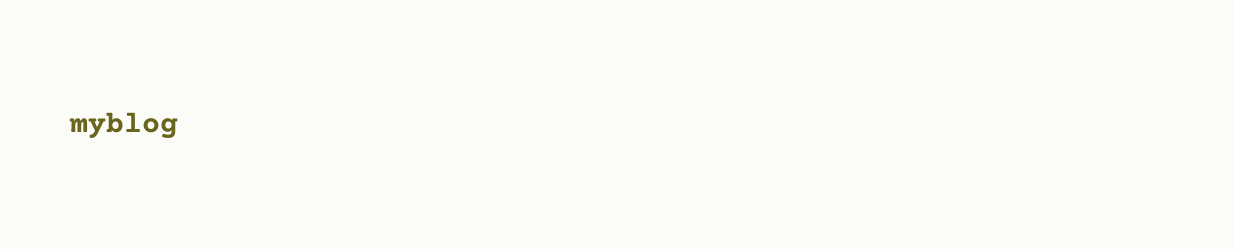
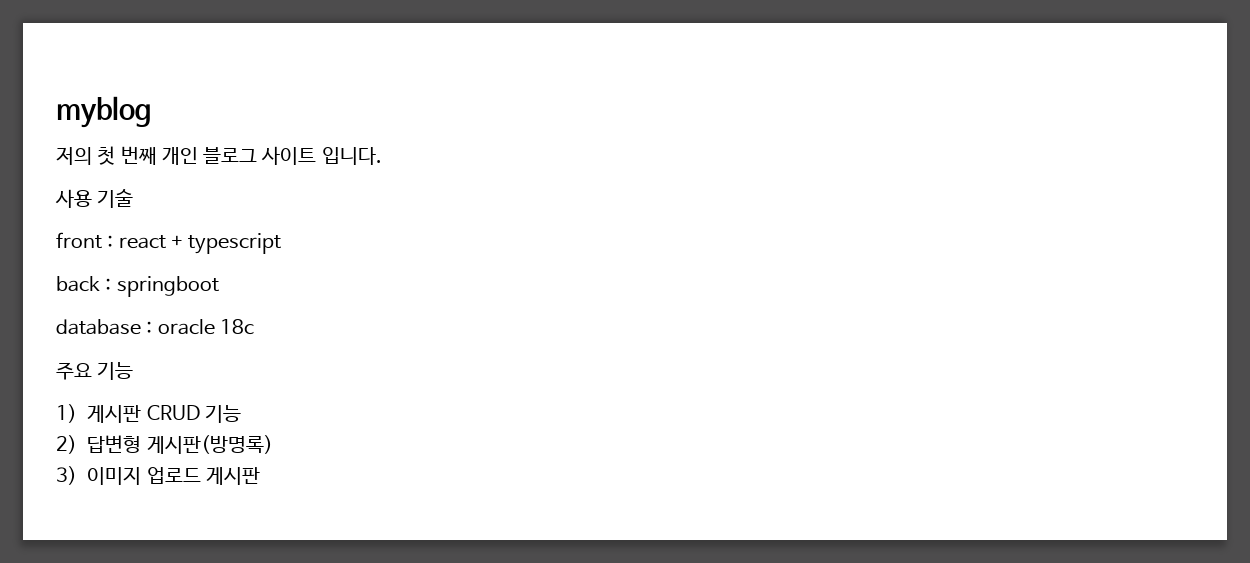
(178, 125) none -> [56,146,382,165] [55,189,134,208] [56,232,282,254] [56,276,219,297] [56,319,254,335] [56,362,134,380] [56,404,241,423] [56,435,273,454] [56,466,260,485] // 저의 첫 번째 개인 블로그 사이트 입니다. // 사용 기술 // front : react + typescript // back : springboot // database : oracle 18c // 주요 기능 // 1) 게시판 CRUD 기능 // 2) 답변형 게시판(방명록) // 3) 이미지 업로드 게시판

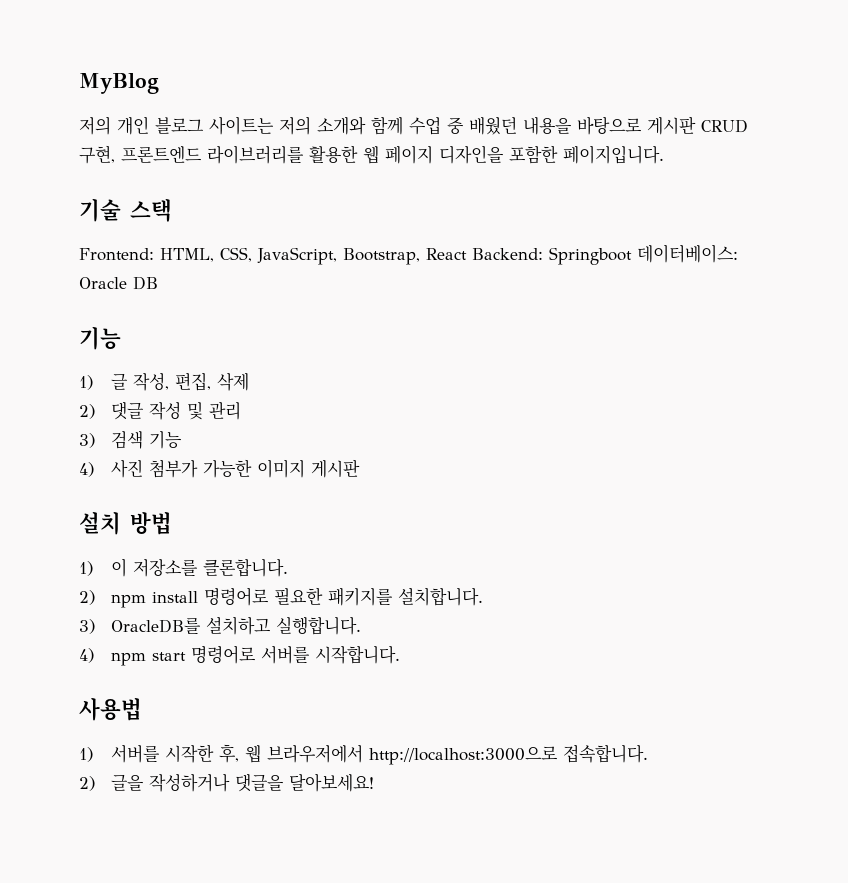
[56,96,151,128] [56,146,382,165] [55,189,134,208] [56,232,282,254] [56,276,219,297] [56,319,254,335] [56,362,134,380] [56,404,241,423] [56,435,273,454] [56,466,260,485] myblog // 저의 첫 번째 개인 블로그 사이트 입니다. // 사용 기술 // front : react + typescript // back : springboot // database : oracle 18c // 주요 기능 // 1) 게시판 CRUD 기능 // 2) 답변형 게시판(방명록) // 3) 이미지 업로드 게시판 -> [79,73,159,94] [79,116,748,135] [79,145,664,164] [79,198,172,222] [79,244,738,265] [79,276,158,290] [79,326,121,350] [79,372,249,391] [79,401,241,420] [79,431,182,449] [79,459,360,478] [79,512,172,535] [79,558,288,577] [79,587,483,608] [79,616,361,635] [79,645,400,666] [79,698,142,721] [79,744,648,765] [79,773,374,792] MyBlog // 저의 개인 블로그 사이트는 저의 소개와 함께 수업 중 배웠던 내용을 바탕으로 게시판 CRUD 구현, 프론트엔드 라이브러리를 활용한 웹 페이지 디자인을 포함한 페이지입니다. // 기술 스택 // Frontend: HTML, CSS, JavaScript, Bootstrap, React Backend: Springboot 데이터베이스: Oracle DB // 기능 // 1) 글 작성, 편집, 삭제 // 2) 댓글 작성 및 관리 // 3) 검색 기능 // 4) 사진 첨부가 가능한 이미지 게시판 // 설치 방법 // 1) 이 저장소를 클론합니다. // 2) npm install 명령어로 필요한 패키지를 설치합니다. // 3) OracleDB를 설치하고 실행합니다. // 4) npm start 명령어로 서버를 시작합니다. // 사용법 // 1) 서버를 시작한 후, 웹 브라우저에서 http://localhost:3000으로 접속합니다. // 2) 글을 작성하거나 댓글을 달아보세요!

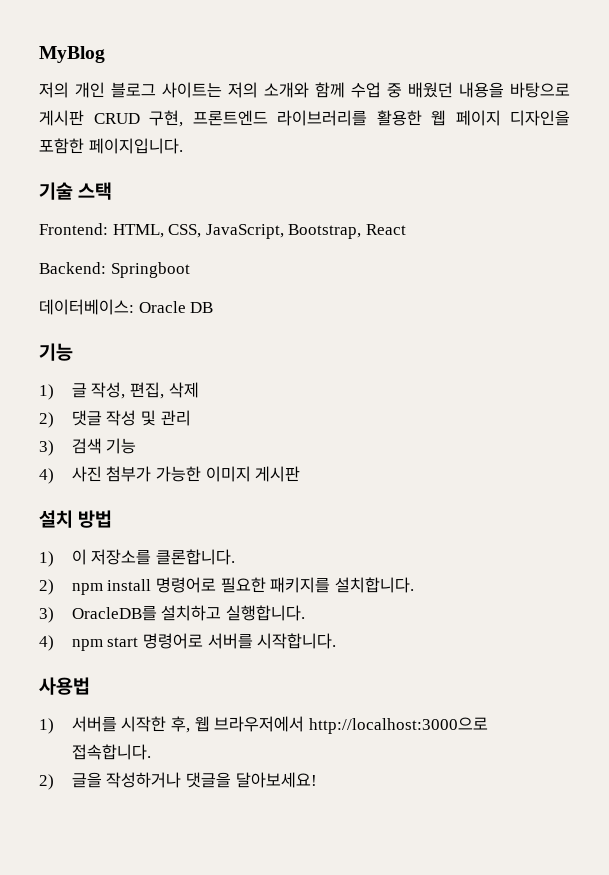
(467, 254) none -> (406, 229) //
(632, 256) none -> (190, 270) //

